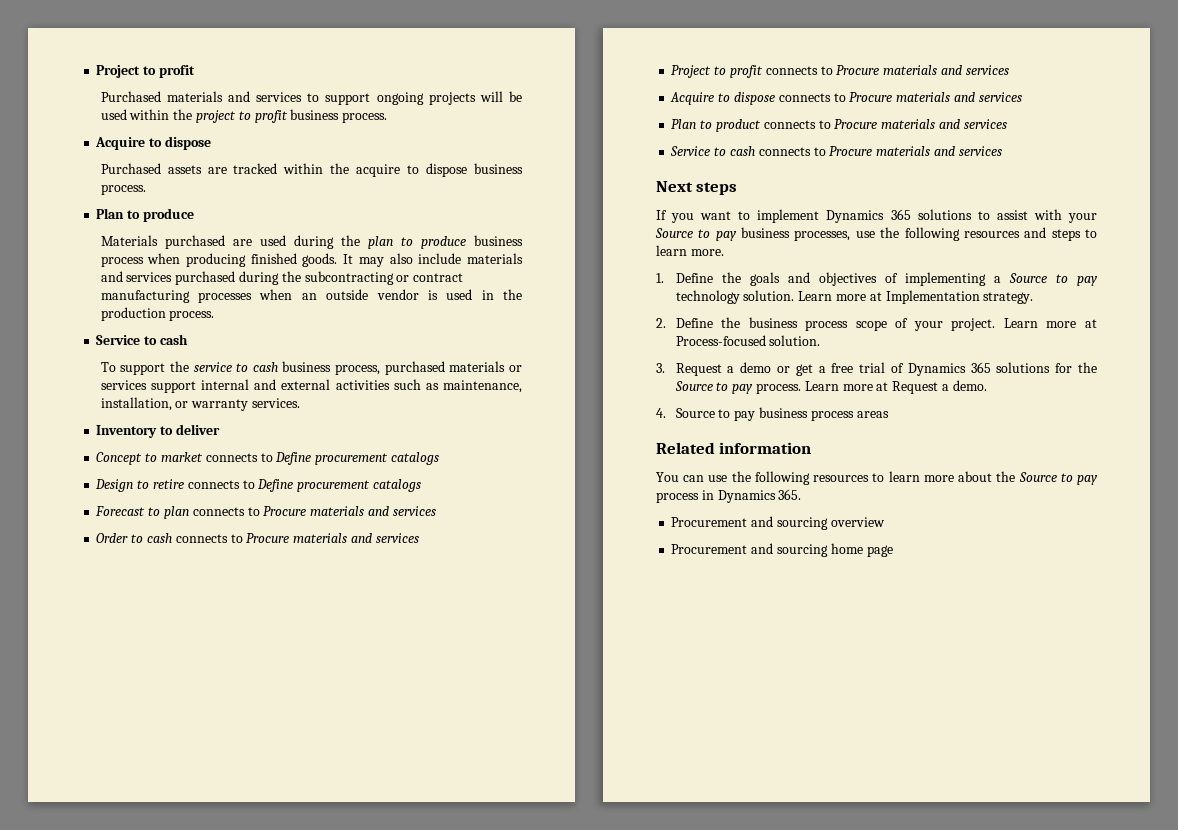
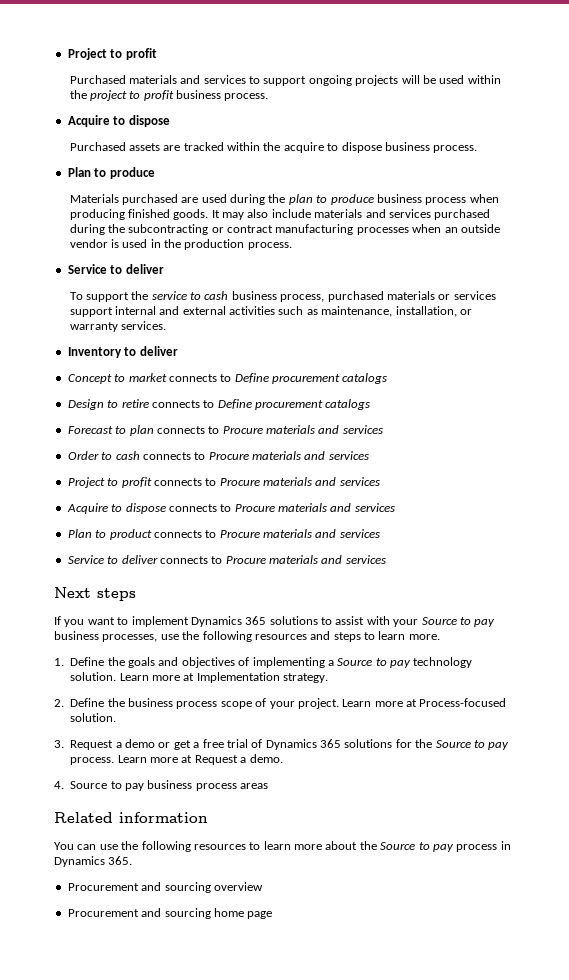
[159,334,188,345] cash -> [125,264,164,274] deliver
[729,146,755,156] cash -> [121,555,158,564] deliver

